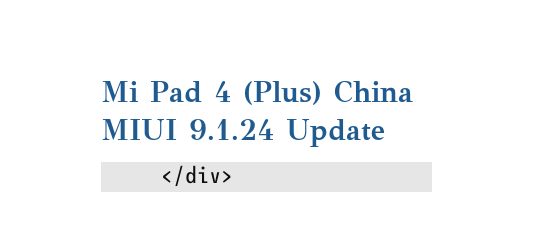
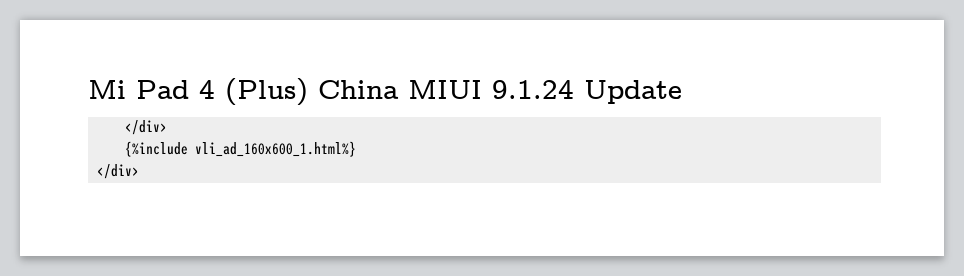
(234, 176) none -> [125,141,356,157] [97,164,139,179] // {%include vli_ad_160x600_1.html%} // </div>

